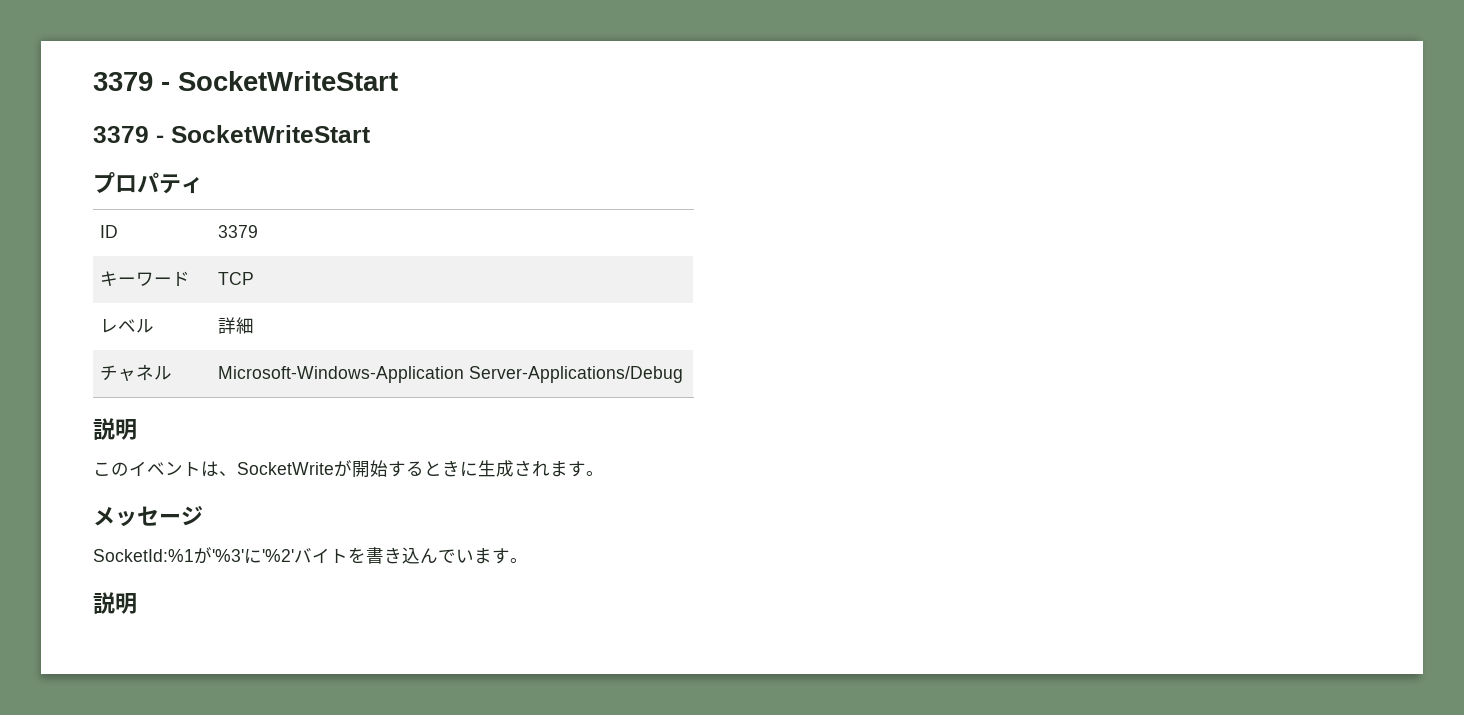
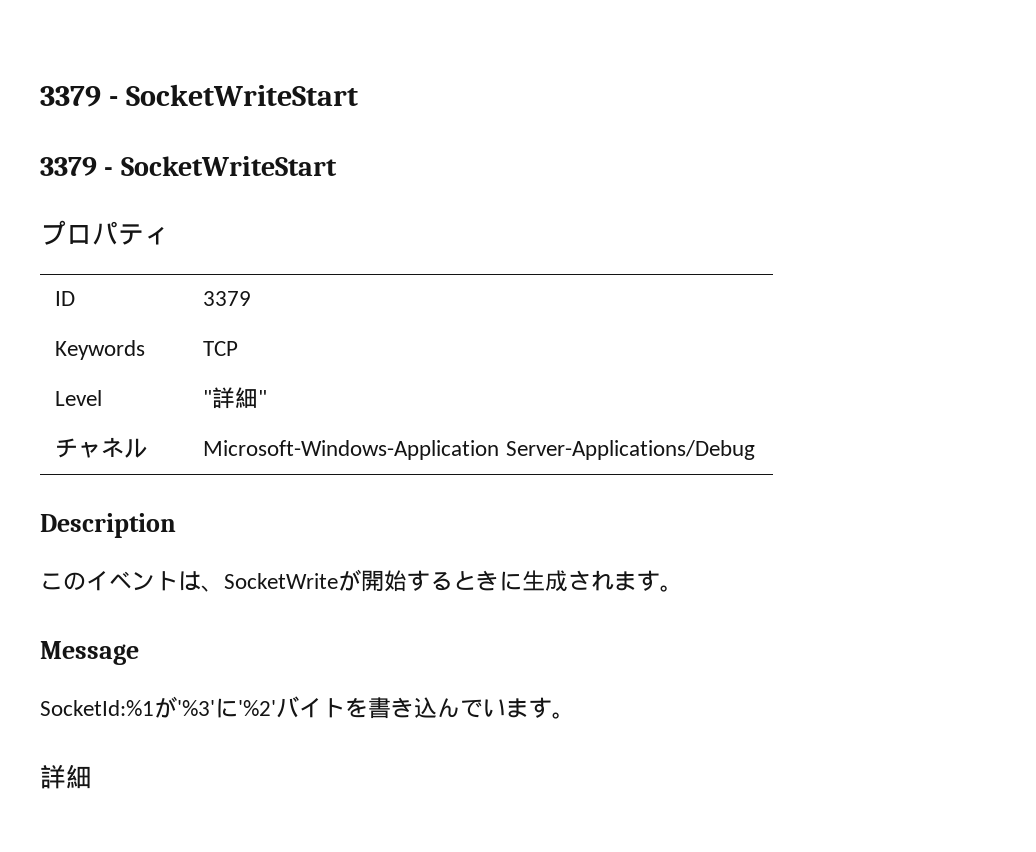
[100,271,191,286] キーワード -> [55,340,146,360] Keywords
[100,319,155,333] [218,317,255,334] レベル | 詳細 -> [55,390,103,406] [203,387,268,409] Level | "詳細"
[93,418,137,440] 説明 -> [40,513,176,538] Description
[93,506,203,527] メッセージ -> [40,641,139,665] Message
[93,592,137,614] 説明 -> [40,764,92,789] 詳細

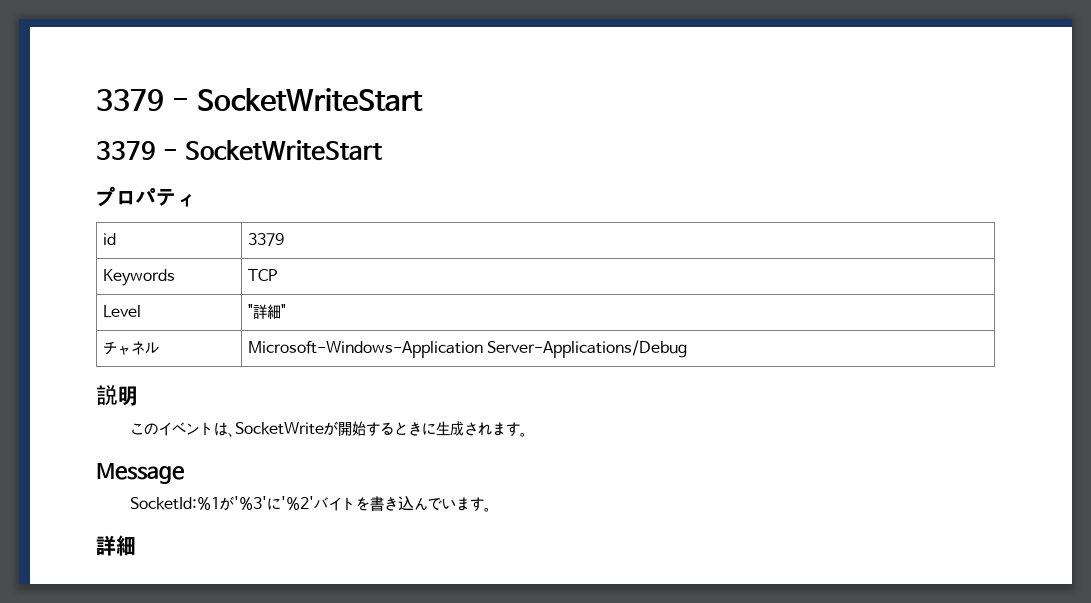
[55,291,76,306] ID -> [103,233,117,245] id
[40,513,176,538] Description -> [96,385,138,406] 説明

